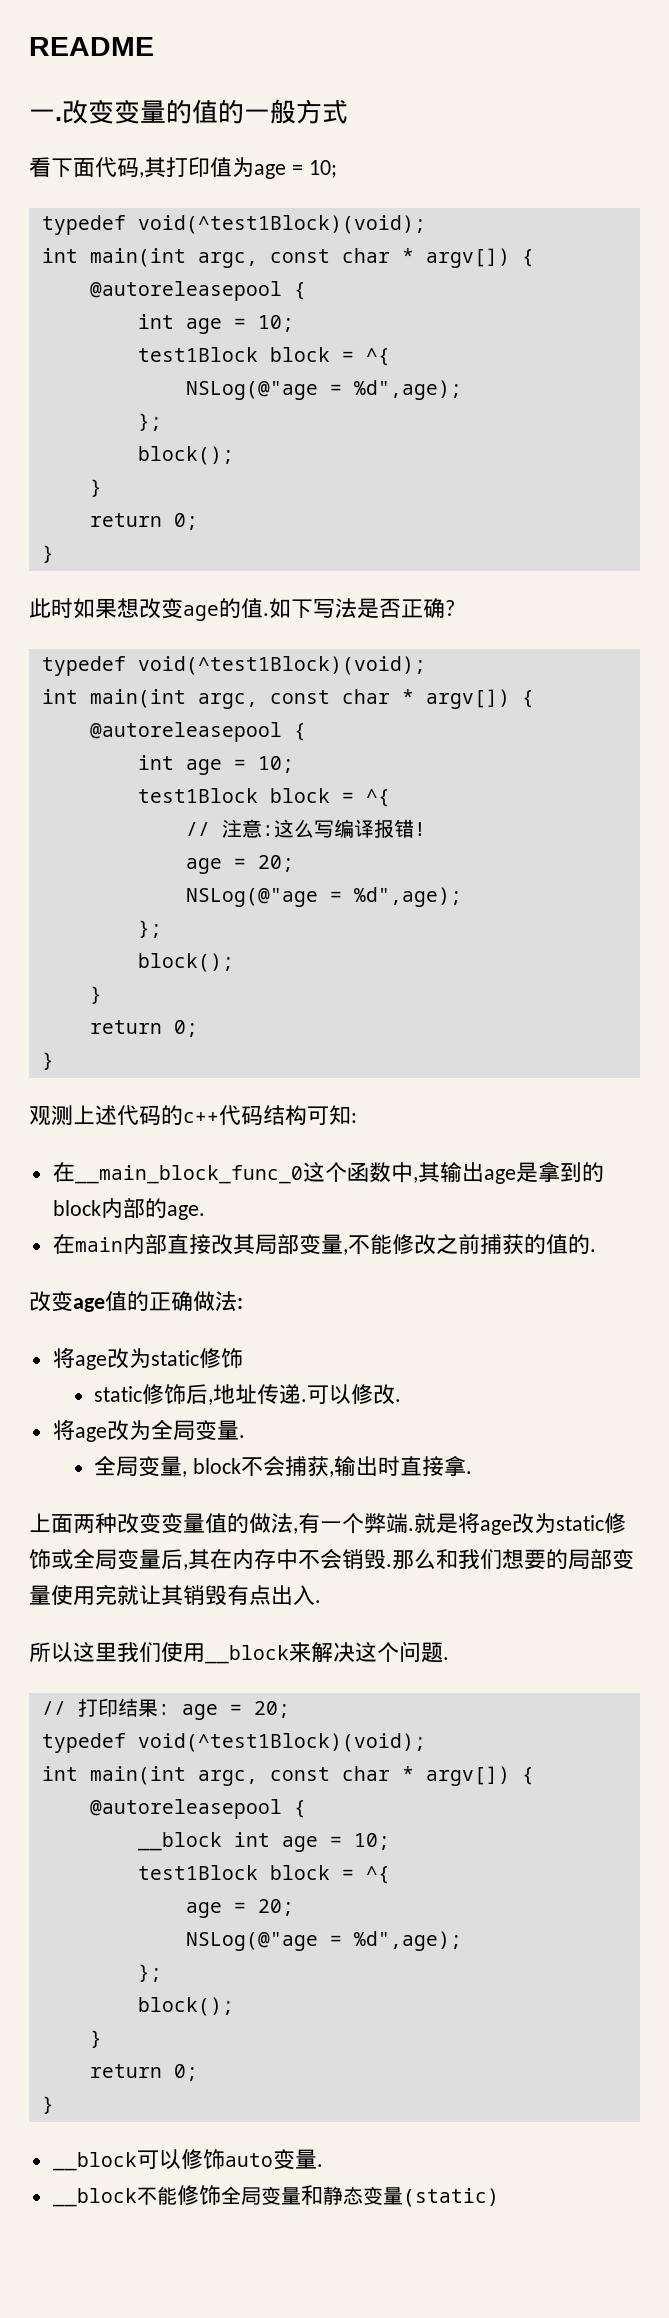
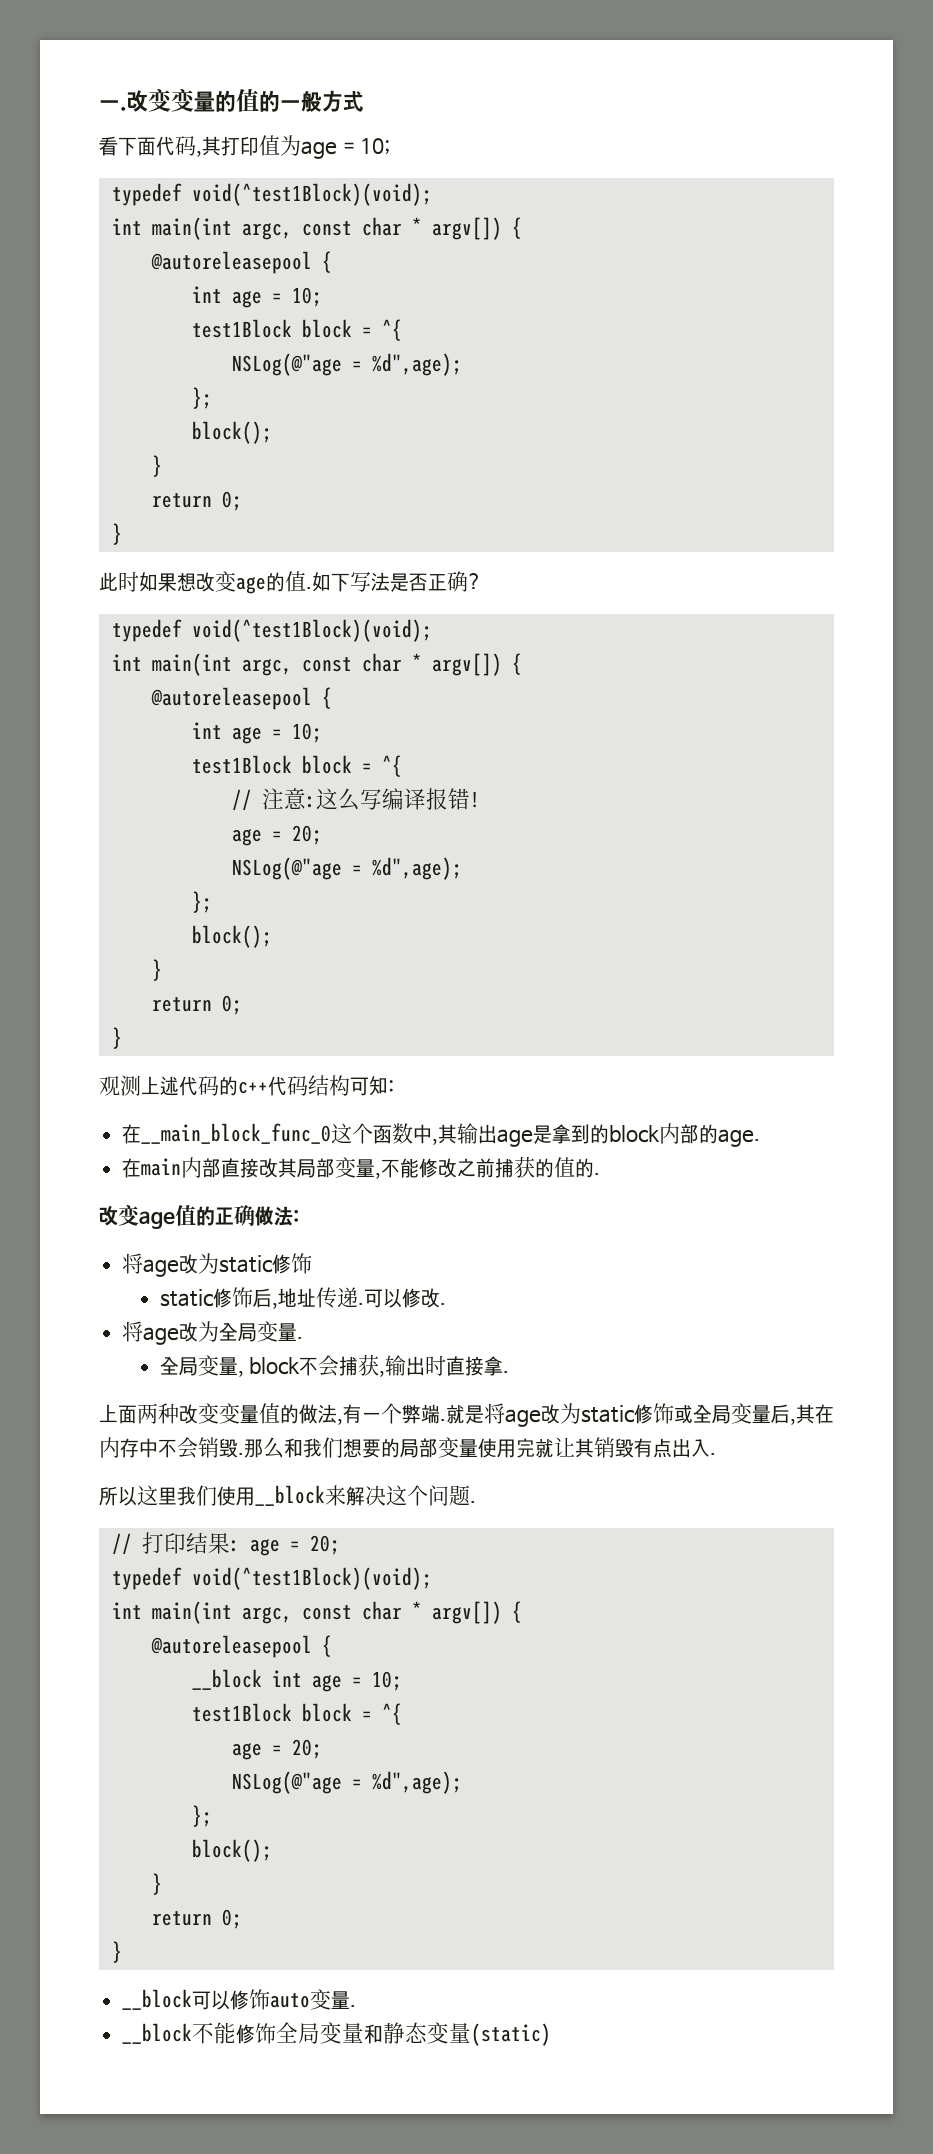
[29,37,154,56] README // -> (99, 104) none

